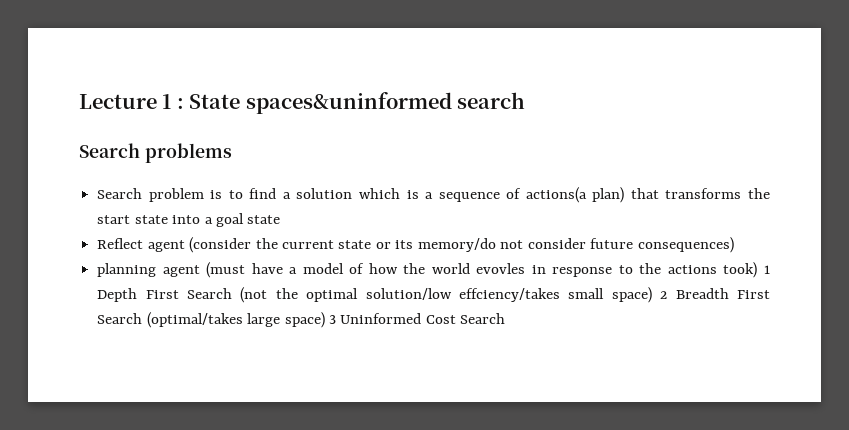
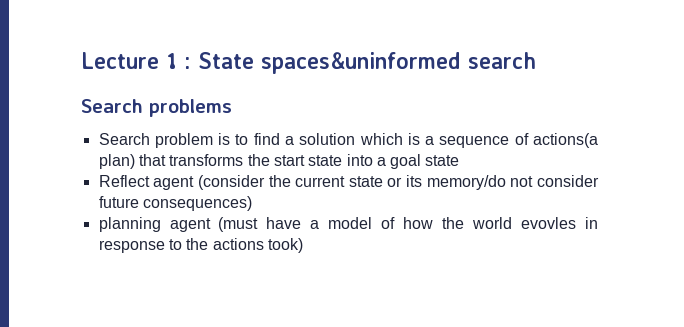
[763,265,770,274] [97,287,770,303] [97,312,506,328] 1 Depth First Search (not the optimal solution/low effciency/takes small space) 2 Breadth First Search (optimal/takes large space) 3 Uninformed Cost Search -> (303, 245) none

